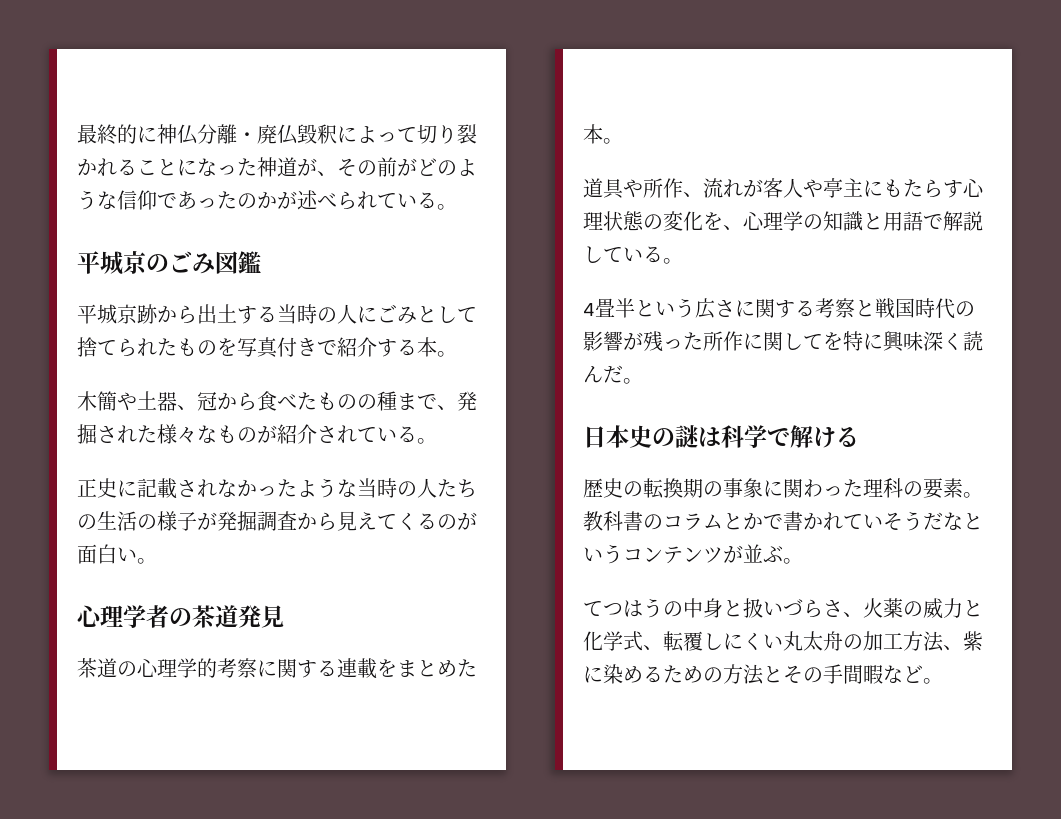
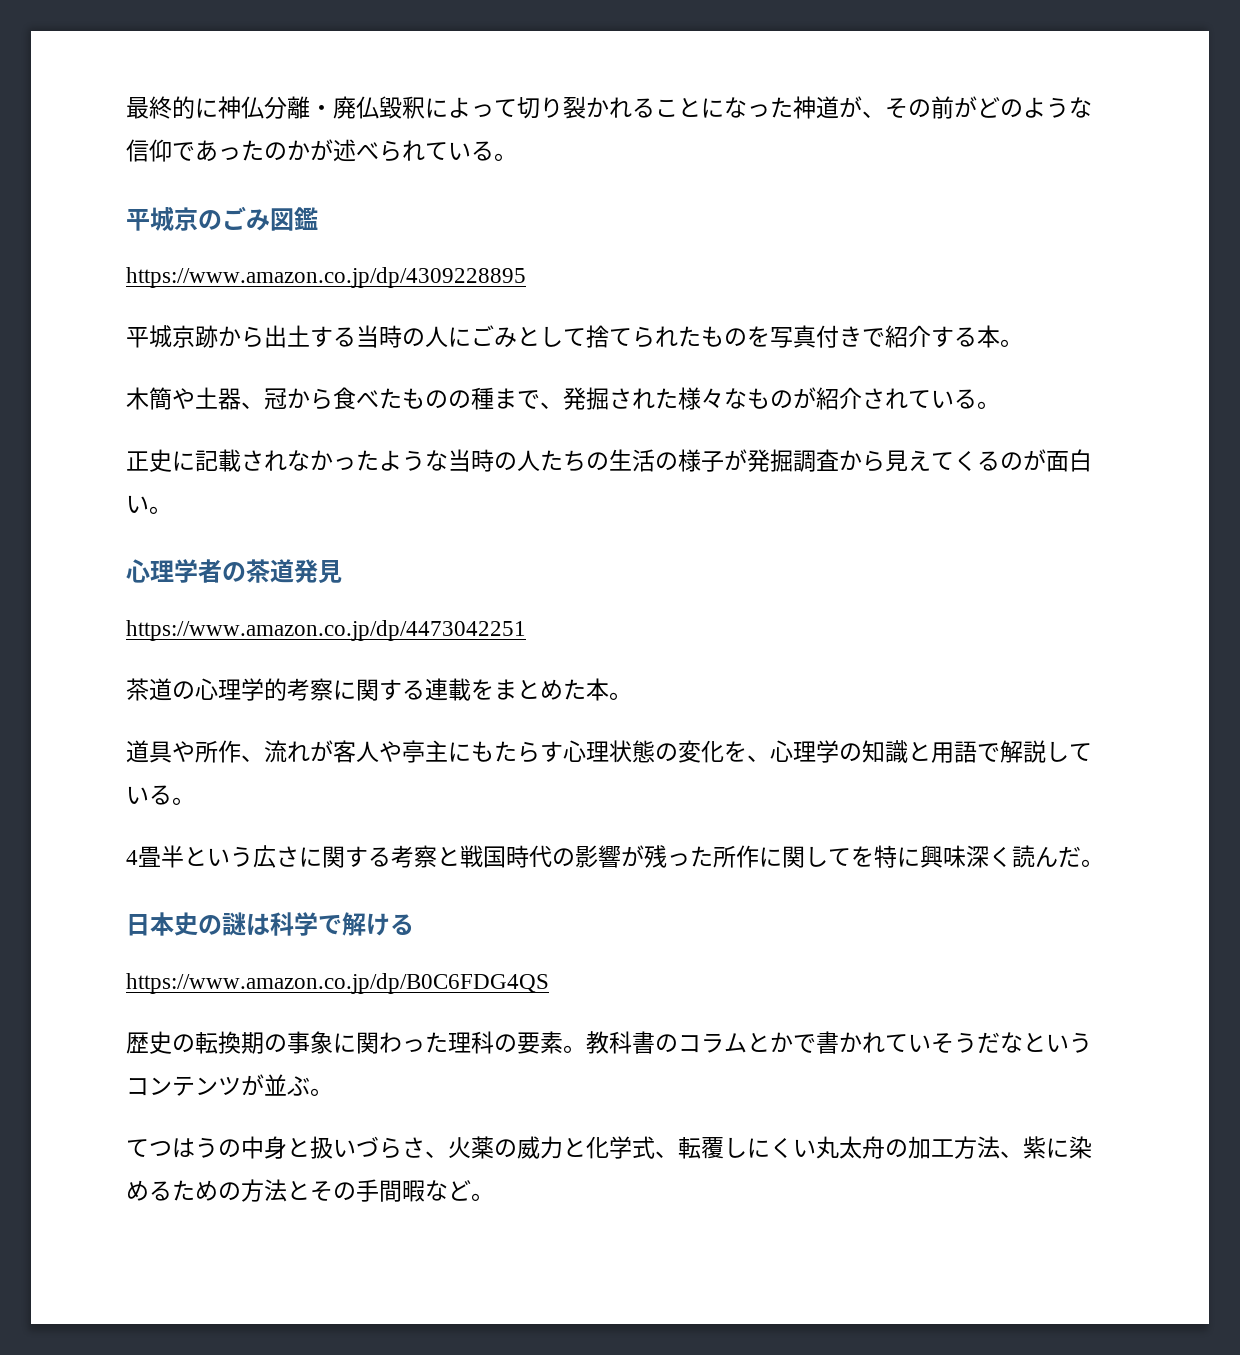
(261, 262) none -> [126,267,526,288] // https://www.amazon.co.jp/dp/4309228895
(284, 616) none -> [126,620,526,641] // https://www.amazon.co.jp/dp/4473042251
(859, 437) none -> [126,973,549,994] // https://www.amazon.co.jp/dp/B0C6FDG4QS

